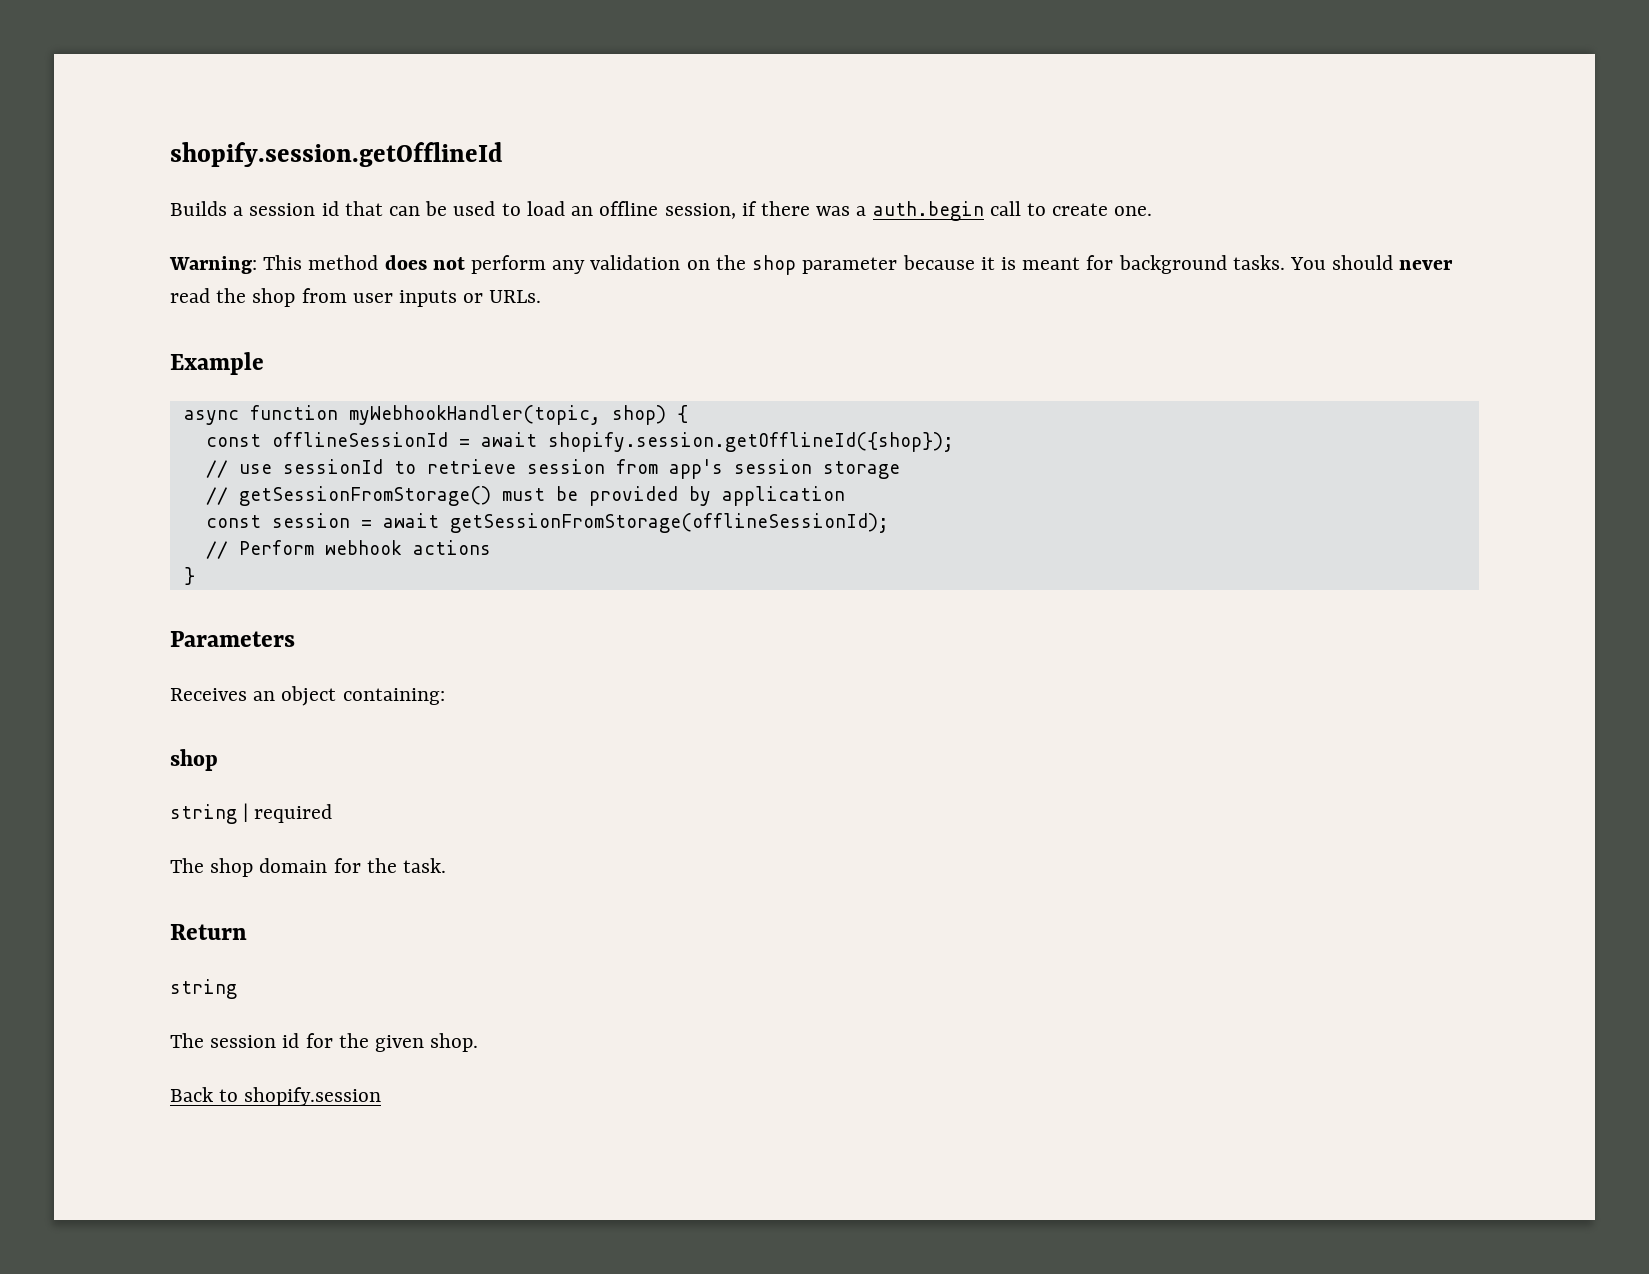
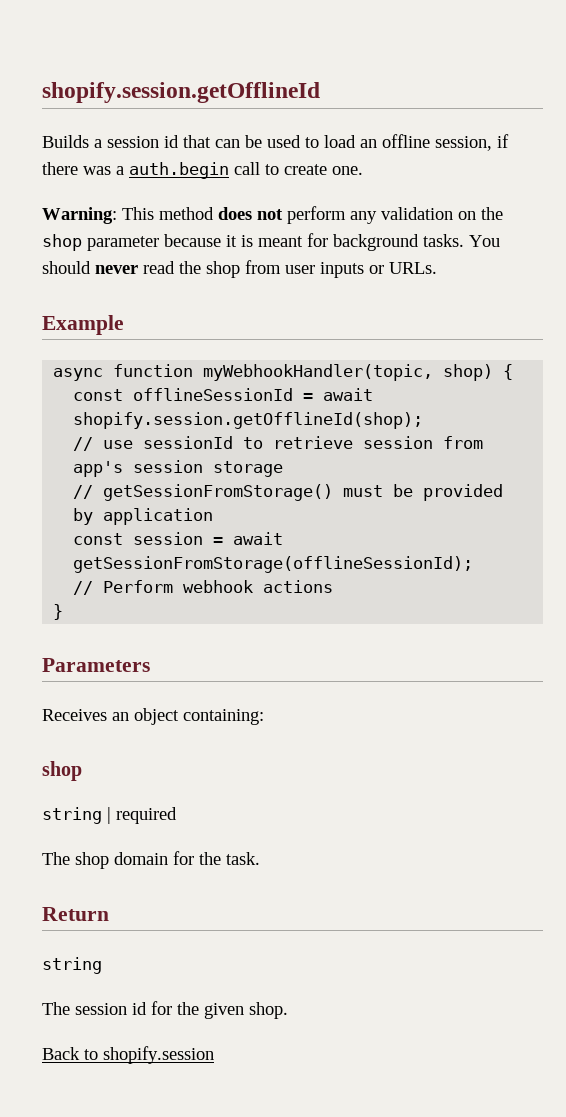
[547,432,954,452] shopify.session.getOfflineId({shop}); -> [73,412,424,429] shopify.session.getOfflineId(shop);

